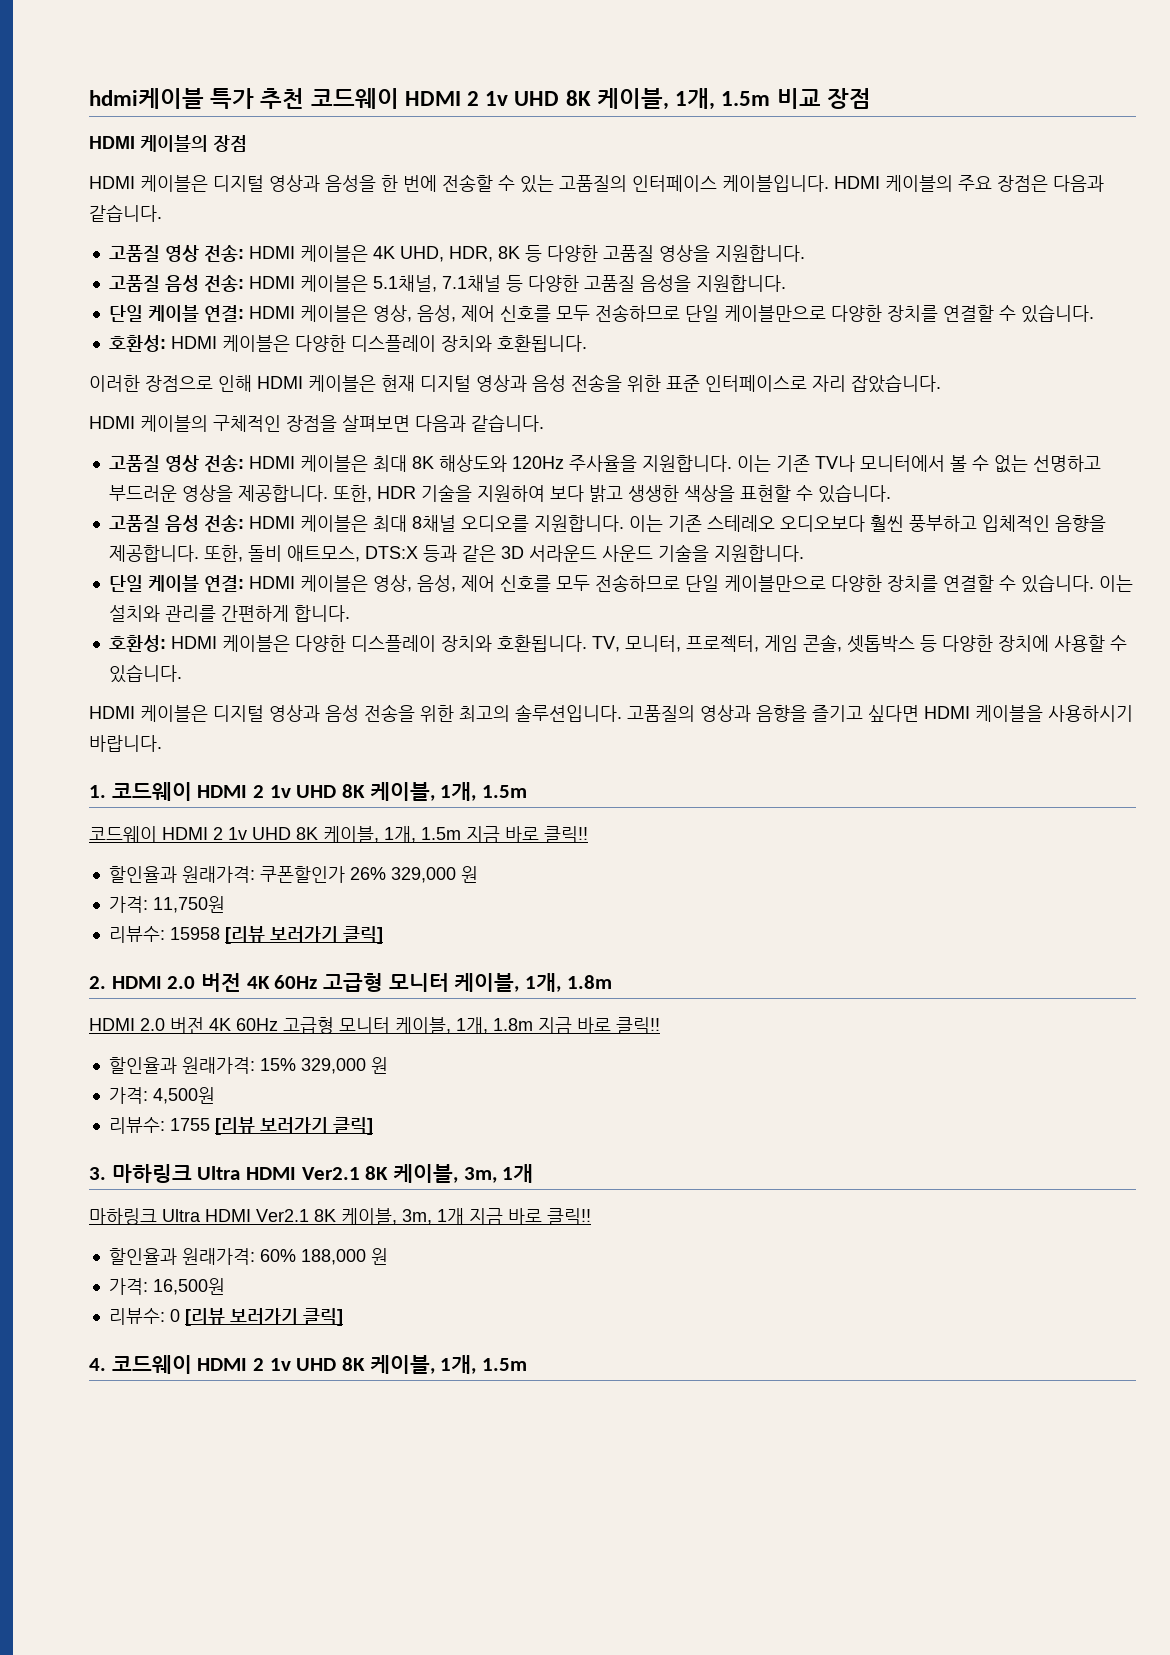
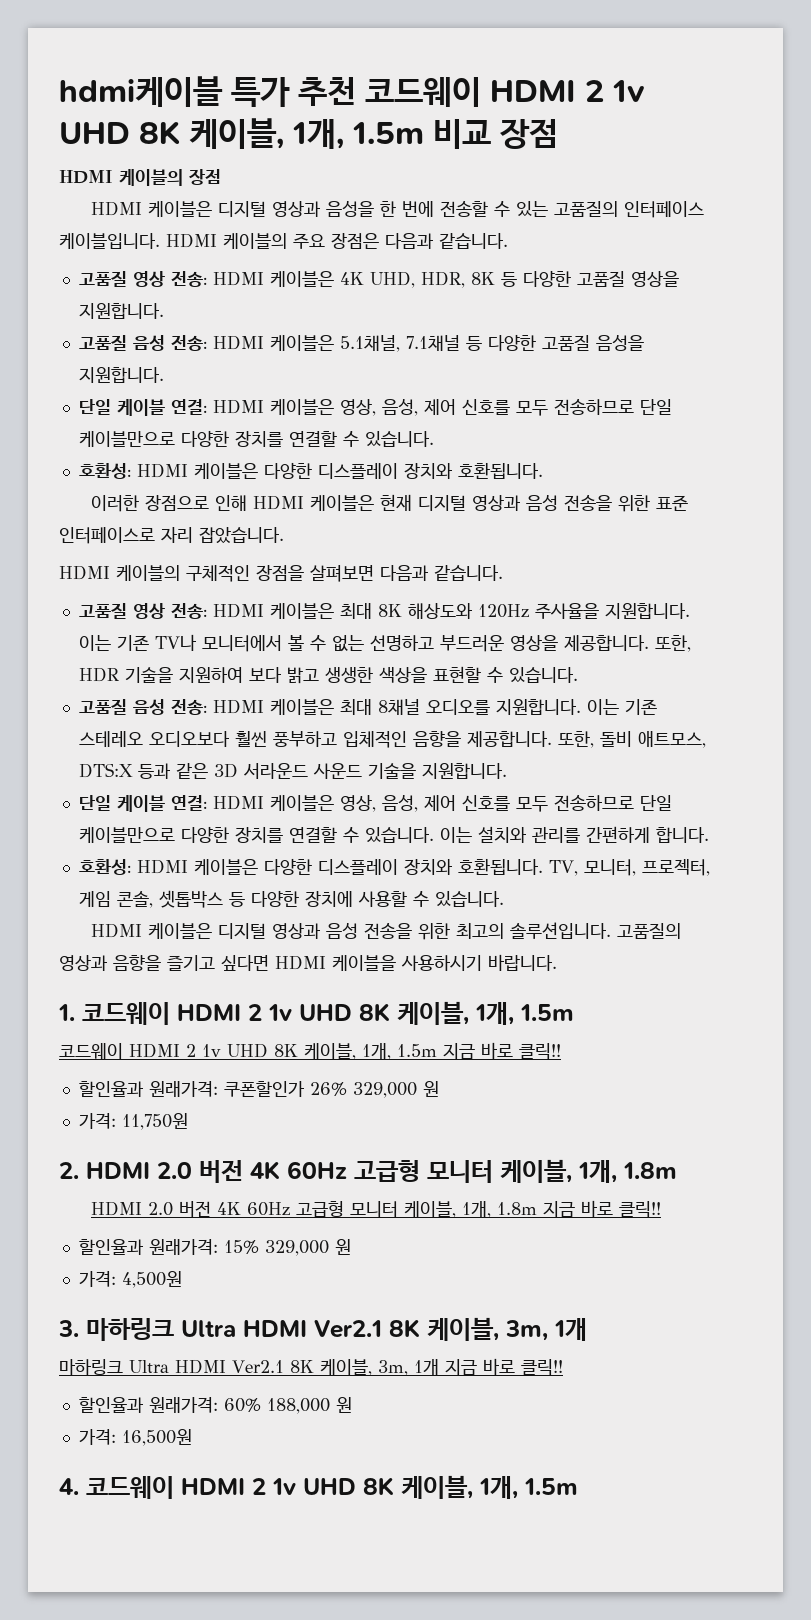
[108,926,383,944] // 리뷰수: 15958 [리뷰 보러가기 클릭] -> (188, 1121) none
[108,1117,373,1135] // 리뷰수: 1755 [리뷰 보러가기 클릭] -> (182, 1279) none
[108,1308,343,1326] // 리뷰수: 0 [리뷰 보러가기 클릭] -> (192, 1437) none

